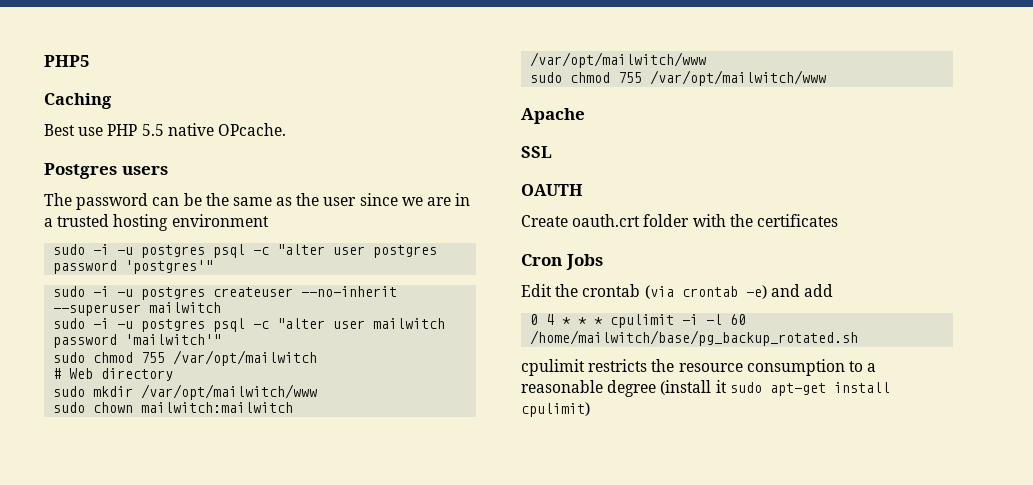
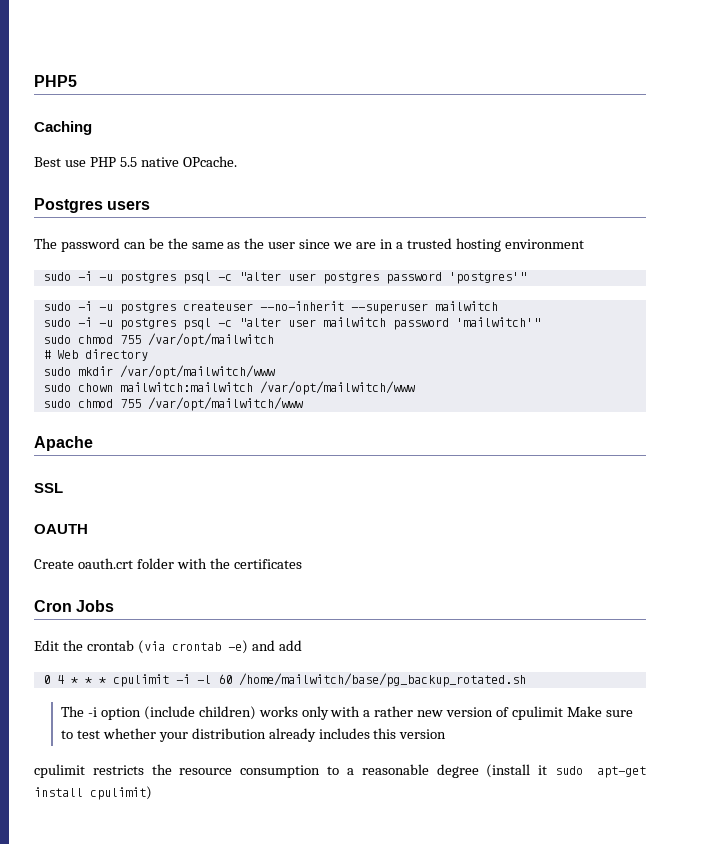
(859, 338) none -> [61,706,633,720] [61,728,447,742] // The -i option (include children) works only with a rather new version of cpulimit Make sure to test whether your distribution already includes this version

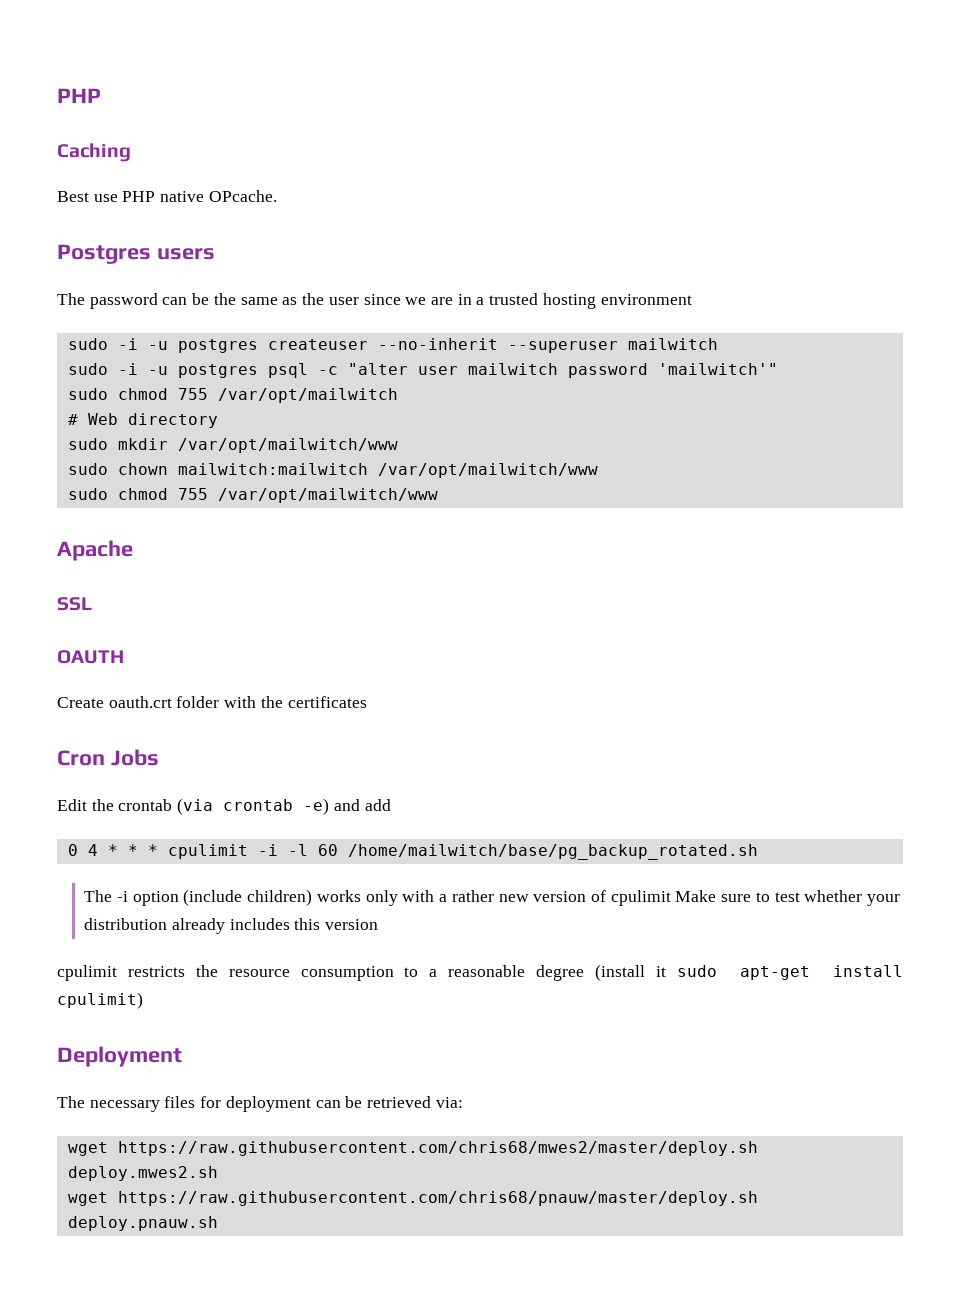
[34,75,77,87] PHP5 -> [57,88,101,103] PHP
[119,157,137,167] 5.5 -> (156, 196) none
[42,271,526,284] // sudo -i -u postgres psql -c "alter user postgres password 'postgres'" -> (692, 299) none
(152, 793) none -> [57,1046,182,1067] [57,1096,463,1112] [67,1141,758,1156] [67,1166,218,1181] [67,1191,758,1206] [67,1216,218,1231] // Deployment // The necessary files for deployment can be retrieved via: // wget https://raw.githubusercontent.com/chris68/mwes2/master/deploy.sh deploy.mwes2.sh // wget https://raw.githubusercontent.com/chris68/pnauw/master/deploy.sh deploy.pnauw.sh

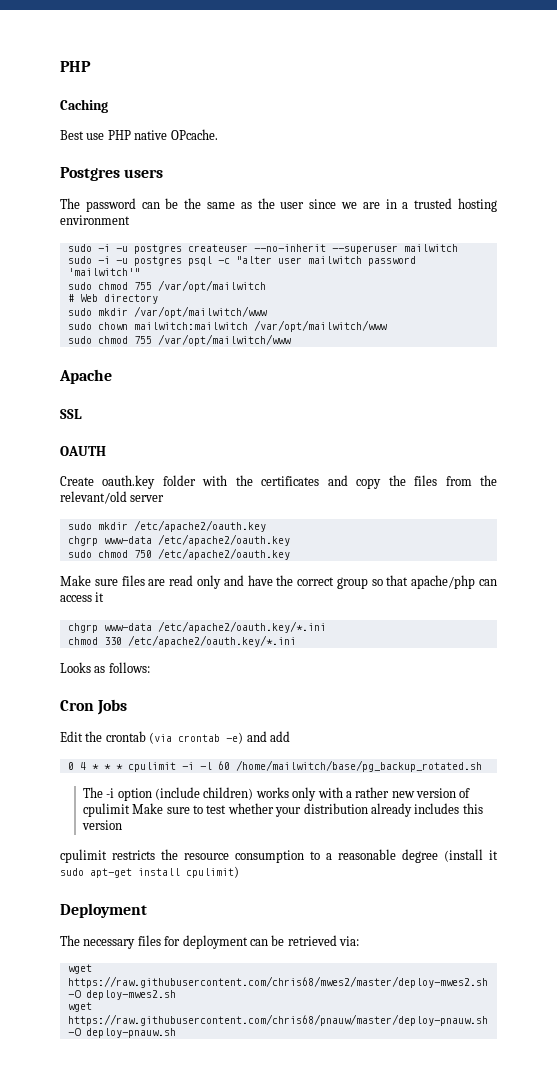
[108,696,172,708] oauth.crt -> [102,475,156,489] oauth.key
(367, 702) none -> [327,475,497,489] [60,491,165,504] [67,520,266,532] [67,534,290,546] [67,548,290,560] [60,575,497,589] [60,592,105,602] [67,621,326,633] [67,635,296,647] [60,662,150,673] and copy the files from the relevant/old server // sudo mkdir /etc/apache2/oauth.key // chgrp www-data /etc/apache2/oauth.key // sudo chmod 750 /etc/apache2/oauth.key // Make sure files are read only and have the correct group so that apache/php can access it // chgrp www-data /etc/apache2/oauth.key/*.ini // chmod 330 /etc/apache2/oauth.key/*.ini // Looks as follows:
[117,1141,758,1156] [67,1166,218,1181] [67,1191,758,1206] [67,1216,218,1231] https://raw.githubusercontent.com/chris68/mwes2/master/deploy.sh deploy.mwes2.sh // wget https://raw.githubusercontent.com/chris68/pnauw/master/deploy.sh deploy.pnauw.sh -> [67,976,488,988] [67,990,176,1000] [67,1002,92,1012] [67,1014,488,1026] [67,1028,176,1038] https://raw.githubusercontent.com/chris68/mwes2/master/deploy-mwes2.sh -O deploy-mwes2.sh // wget https://raw.githubusercontent.com/chris68/pnauw/master/deploy-pnauw.sh -O deploy-pnauw.sh

